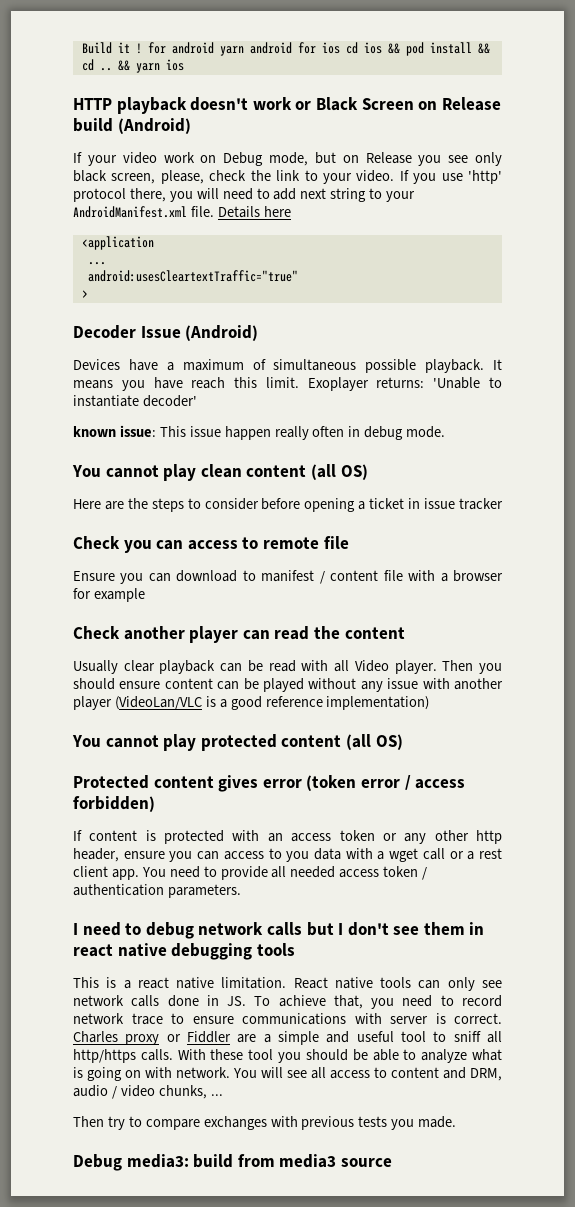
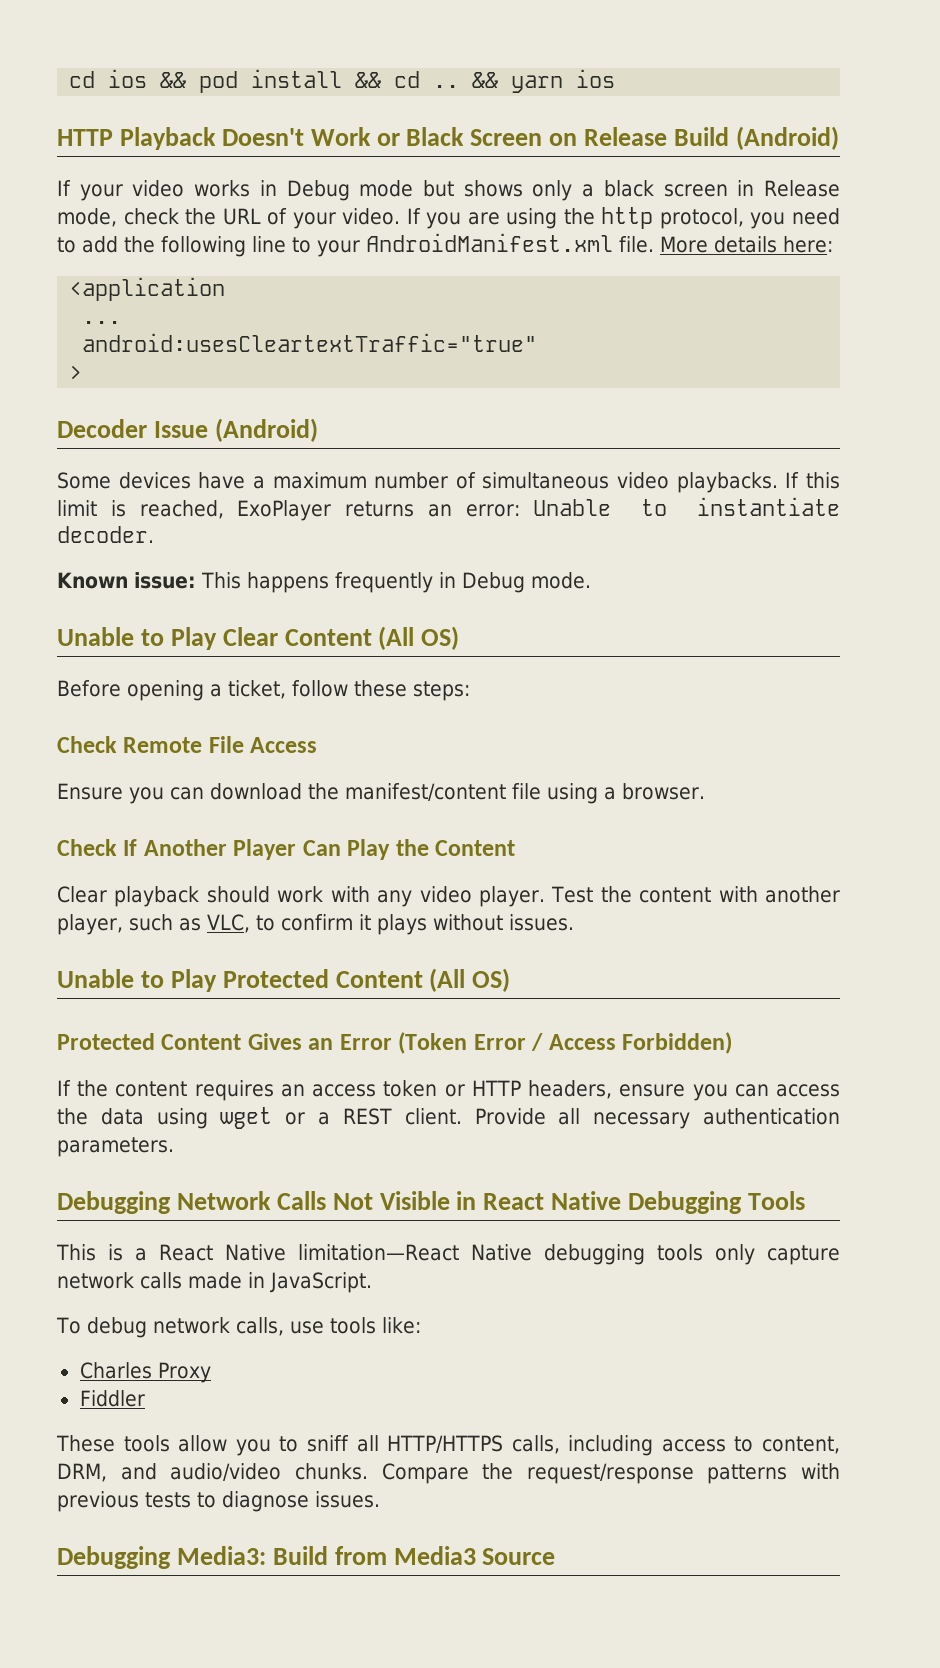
[81,42,340,56] Build it ! for android yarn android for ios -> (69, 79) none
[116,97,292,114] playback doesn't work -> [119,127,371,150] Playback Doesn't Work
[73,118,113,132] build -> [673,127,729,146] Build
[163,152,502,166] [73,170,503,184] [73,188,367,202] work on Debug mode, but on Release you see only black screen, please, check the link to your video. If you use 'http' protocol there, you will need to add next string -> [194,180,841,201] [57,207,840,229] [57,236,286,257] works in Debug mode but shows only a black screen in Release mode, check the URL of your video. If you are using the http protocol, you need to add the following line
[217,206,291,218] Details here -> [660,236,833,253] More details here:
[73,359,120,370] Devices -> [57,472,191,489] Some devices
(244, 365) none -> [374,472,449,489] number
[365,359,502,373] [73,377,502,391] [73,395,197,407] [73,425,446,440] [72,464,368,481] [73,498,503,512] [73,536,349,553] [73,570,503,584] [73,588,145,602] [73,626,405,643] [73,660,503,674] [73,678,503,692] [73,696,430,710] [72,734,403,751] [73,775,466,792] [73,796,155,812] [73,830,503,844] [73,848,503,862] [73,866,428,880] [73,884,241,898] [73,922,485,939] [73,943,295,960] [73,977,502,991] [73,995,502,1009] [73,1013,502,1025] [73,1031,502,1045] [73,1049,502,1063] [73,1067,502,1081] [73,1085,223,1099] [73,1116,457,1130] [73,1154,392,1171] possible playback. It means you have reach this limit. Exoplayer returns: 'Unable to instantiate decoder' // known issue: This issue happen really often in debug mode. // You cannot play clean content (all OS) // Here are the steps to consider before opening a ticket in issue tracker // Check you can access to remote file // Ensure you can download to manifest / content file with a browser for example // Check another player can read the content // Usually clear playback can be read with all Video player. Then you should ensure content can be played without any issue with another player (VideoLan/VLC is a good reference implementation) // You cannot play protected content (all OS) // Protected content gives error (token error / access forbidden) // If content is protected with an access token or any other http header, ensure you can access to you data with a wget call or a rest client app. You need to provide all needed access token / authentication parameters. // I need to debug network calls but I don't see them in react native debugging tools // This is a react native limitation. React native tools can only see network calls done in JS. To achieve that, you need to record network trace to ensure communications with server is correct. Charles proxy or Fiddler are a simple and useful tool to sniff all http/https calls. With these tool you should be able to analyze what is going on with network. You will see all access to content and DRM, audio / video chunks, ... // Then try to compare exchanges with previous tests you made. // Debug media3: build from media3 source -> [617,472,840,493] [57,497,841,521] [57,526,154,543] [57,572,591,593] [57,626,460,650] [57,680,470,701] [57,736,318,753] [57,783,705,804] [57,839,516,860] [57,886,840,907] [57,914,574,935] [57,968,511,992] [57,1032,733,1054] [57,1080,841,1101] [57,1107,840,1129] [57,1137,174,1157] [57,1191,805,1214] [56,1244,840,1265] [57,1272,372,1293] [56,1317,421,1338] [79,1362,211,1383] [79,1390,145,1407] [56,1435,841,1456] [57,1463,840,1484] [57,1491,380,1512] [57,1546,556,1569] video playbacks. If this limit is reached, ExoPlayer returns an error: Unable to instantiate decoder. // Known issue: This happens frequently in Debug mode. // Unable to Play Clear Content (All OS) // Before opening a ticket, follow these steps: // Check Remote File Access // Ensure you can download the manifest/content file using a browser. // Check If Another Player Can Play the Content // Clear playback should work with any video player. Test the content with another player, such as VLC, to confirm it plays without issues. // Unable to Play Protected Content (All OS) // Protected Content Gives an Error (Token Error / Access Forbidden) // If the content requires an access token or HTTP headers, ensure you can access the data using wget or a REST client. Provide all necessary authentication parameters. // Debugging Network Calls Not Visible in React Native Debugging Tools // This is a React Native limitation—React Native debugging tools only capture network calls made in JavaScript. // To debug network calls, use tools like: // Charles Proxy // Fiddler // These tools allow you to sniff all HTTP/HTTPS calls, including access to content, DRM, and audio/video chunks. Compare the request/response patterns with previous tests to diagnose issues. // Debugging Media3: Build from Media3 Source

